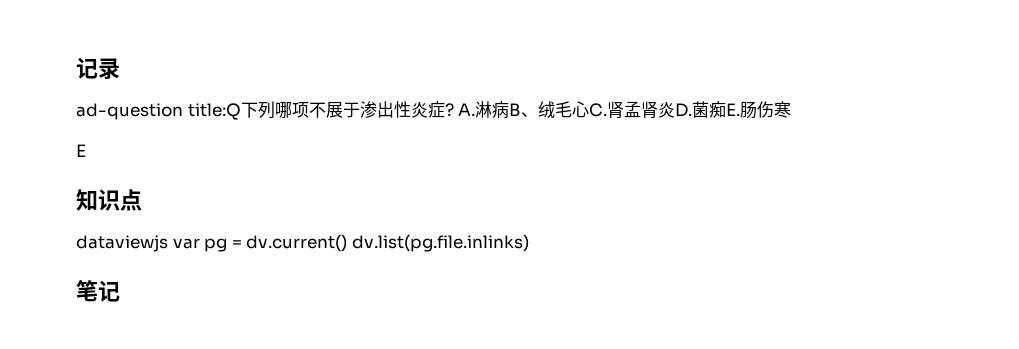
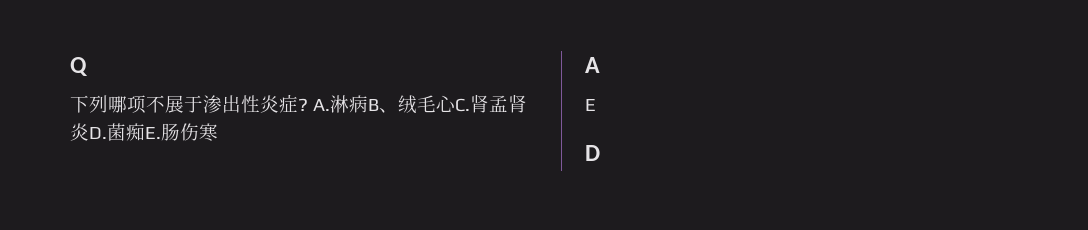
[76,57,120,80] [76,103,241,120] 记录 // ad-question title:Q -> [70,57,88,76] Q //
(792, 109) none -> [585,57,600,73] // A
[76,189,142,211] [76,234,529,252] [76,280,120,302] 知识点 // dataviewjs var pg = dv.current() dv.list(pg.file.inlinks) // 笔记 -> [585,145,600,161] D

